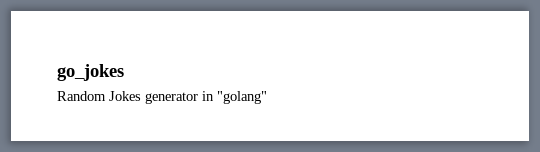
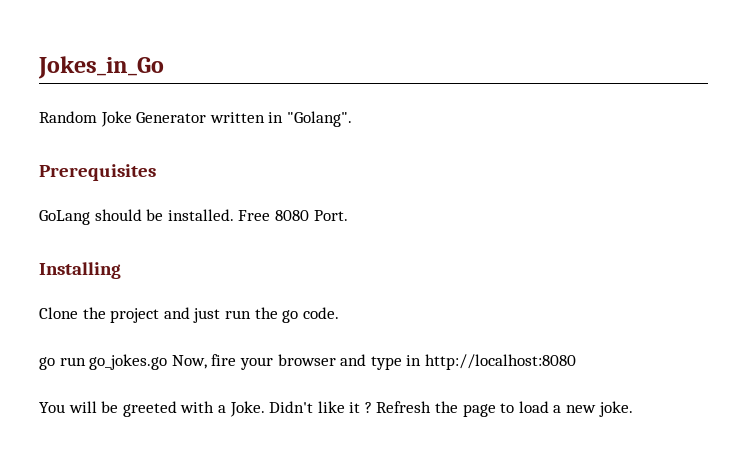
[57,64,124,81] go_jokes -> [38,56,164,79] Jokes_in_Go
[109,91,267,104] Jokes generator in "golang" -> [100,111,352,127] [39,164,156,181] [39,209,348,225] [39,262,121,279] [39,307,339,323] [39,354,576,370] [39,401,633,417] Joke Generator written in "Golang". // Prerequisites // GoLang should be installed. Free 8080 Port. // Installing // Clone the project and just run the go code. // go run go_jokes.go Now, fire your browser and type in http://localhost:8080 // You will be greeted with a Joke. Didn't like it ? Refresh the page to load a new joke.

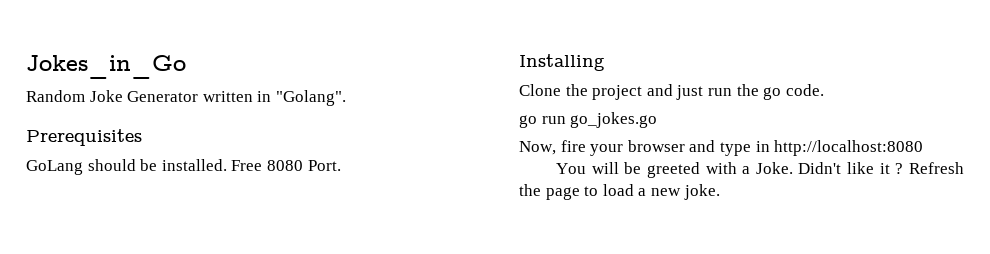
(168, 362) none -> (658, 120) //

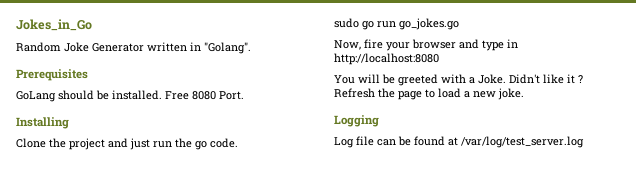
(824, 90) none -> [334,18,359,28] sudo
(720, 192) none -> [334,115,379,127] [334,136,584,148] // Logging // Log file can be found at /var/log/test_server.log

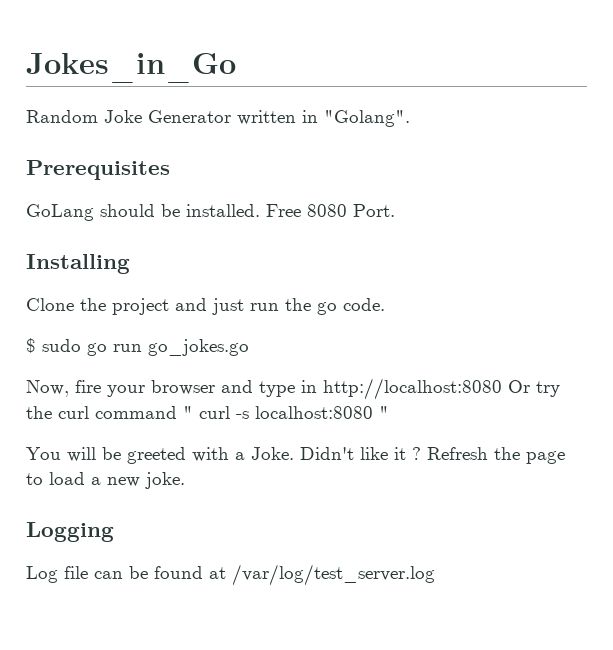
(238, 143) none -> [26,338,36,353] $
(439, 59) none -> [508,380,560,397] [26,406,389,419] Or try the curl command " curl -s localhost:8080 "

